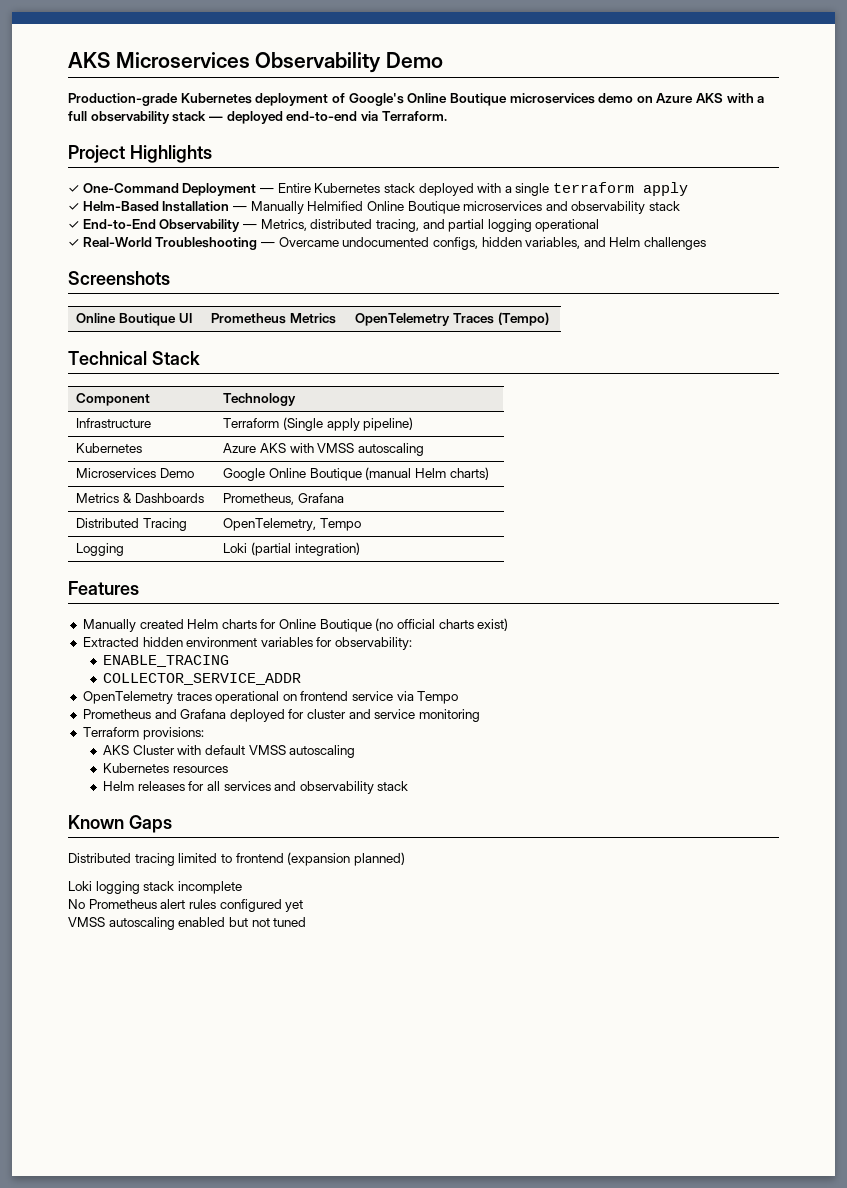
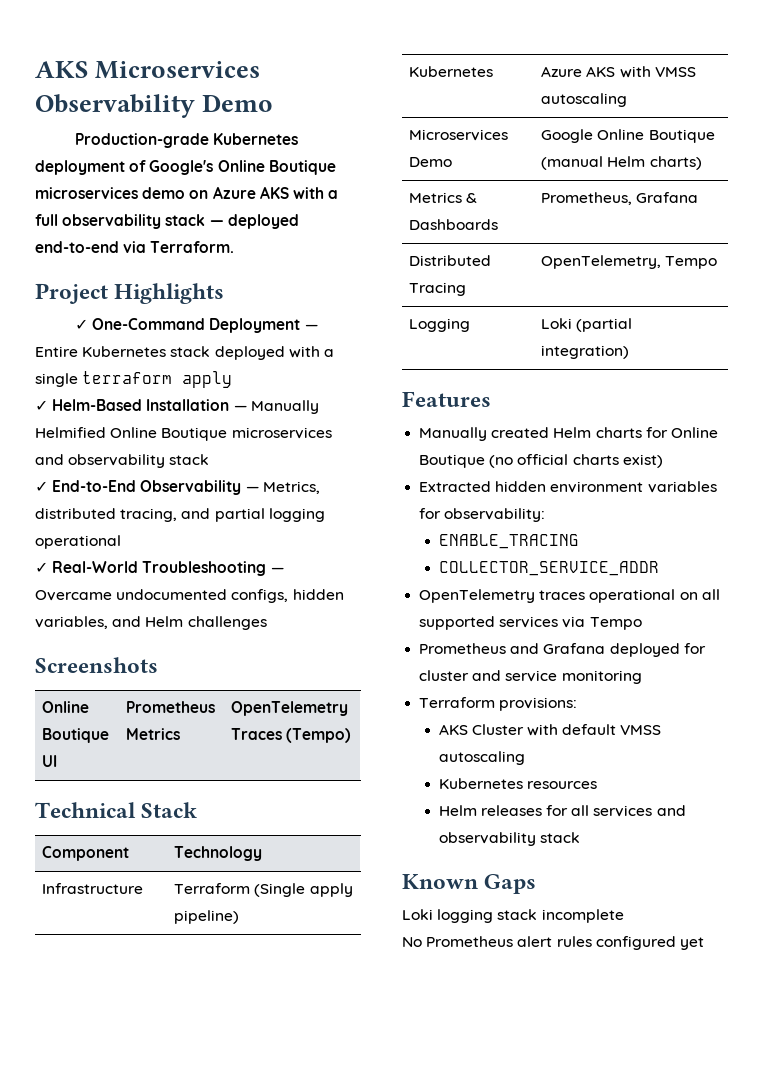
[300,691,394,701] frontend service -> [701,589,720,600] [419,616,559,630] all supported services
[68,852,405,866] // Distributed tracing limited to frontend (expansion planned) -> (537, 884) none
[68,917,307,930] // VMSS autoscaling enabled but not tuned -> (704, 943) none

